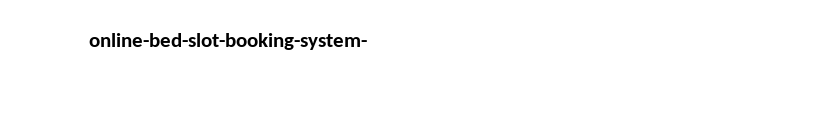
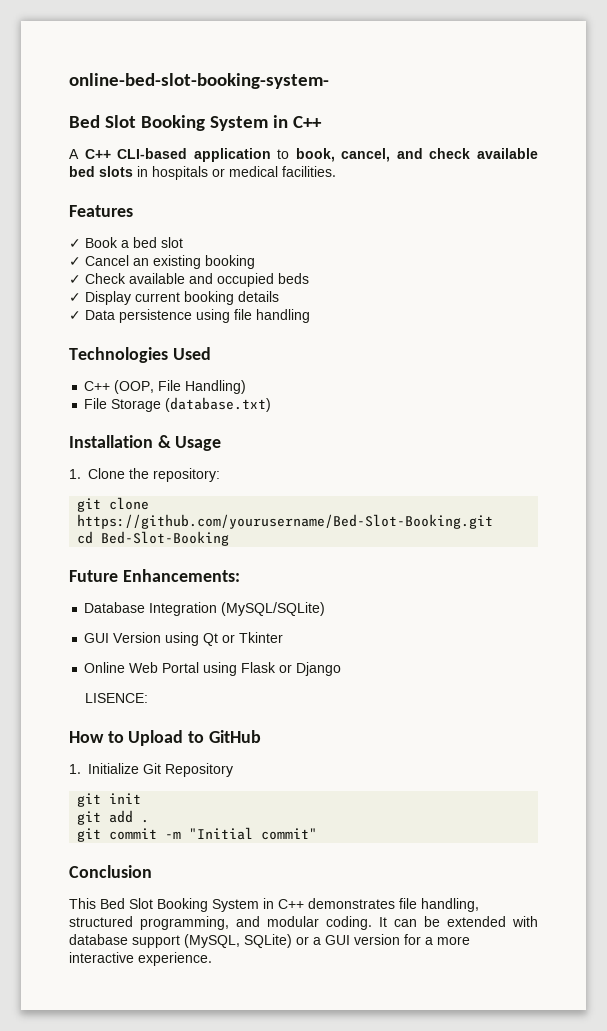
(367, 41) none -> [69,115,322,131] [69,148,538,162] [69,166,336,180] [69,205,133,217] [69,237,183,248] [69,255,255,269] [69,273,309,287] [69,291,279,305] [69,309,310,323] [69,347,211,363] [84,380,247,394] [84,397,272,412] [69,435,222,451] [69,468,220,482] [77,497,150,512] [77,514,494,529] [77,531,230,546] [69,569,240,582] [84,602,326,616] [84,632,284,646] [84,662,342,676] [84,693,148,703] [69,730,261,746] [69,763,233,777] [77,793,142,807] [77,810,150,825] [77,827,318,842] [69,865,152,878] [69,898,479,912] [69,916,538,930] [69,934,470,948] [69,952,212,966] // Bed Slot Booking System in C++ // A C++ CLI-based application to book, cancel, and check available bed slots in hospitals or medical facilities. // Features // ✓ Book a bed slot // ✓ Cancel an existing booking // ✓ Check available and occupied beds // ✓ Display current booking details // ✓ Data persistence using file handling // Technologies Used // C++ (OOP, File Handling) // File Storage (database.txt) // Installation & Usage // 1. Clone the repository: // git clone https://github.com/yourusername/Bed-Slot-Booking.git // cd Bed-Slot-Booking // Future Enhancements: // Database Integration (MySQL/SQLite) // GUI Version using Qt or Tkinter // Online Web Portal using Flask or Django // LISENCE: // How to Upload to GitHub // 1. Initialize Git Repository // git init // git add . // git commit -m "Initial commit" // Conclusion // This Bed Slot Booking System in C++ demonstrates file handling, structured programming, and modular coding. It can be extended with database support (MySQL, SQLite) or a GUI version for a more interactive experience.

